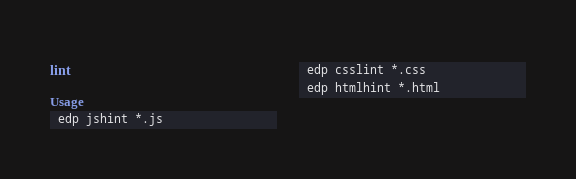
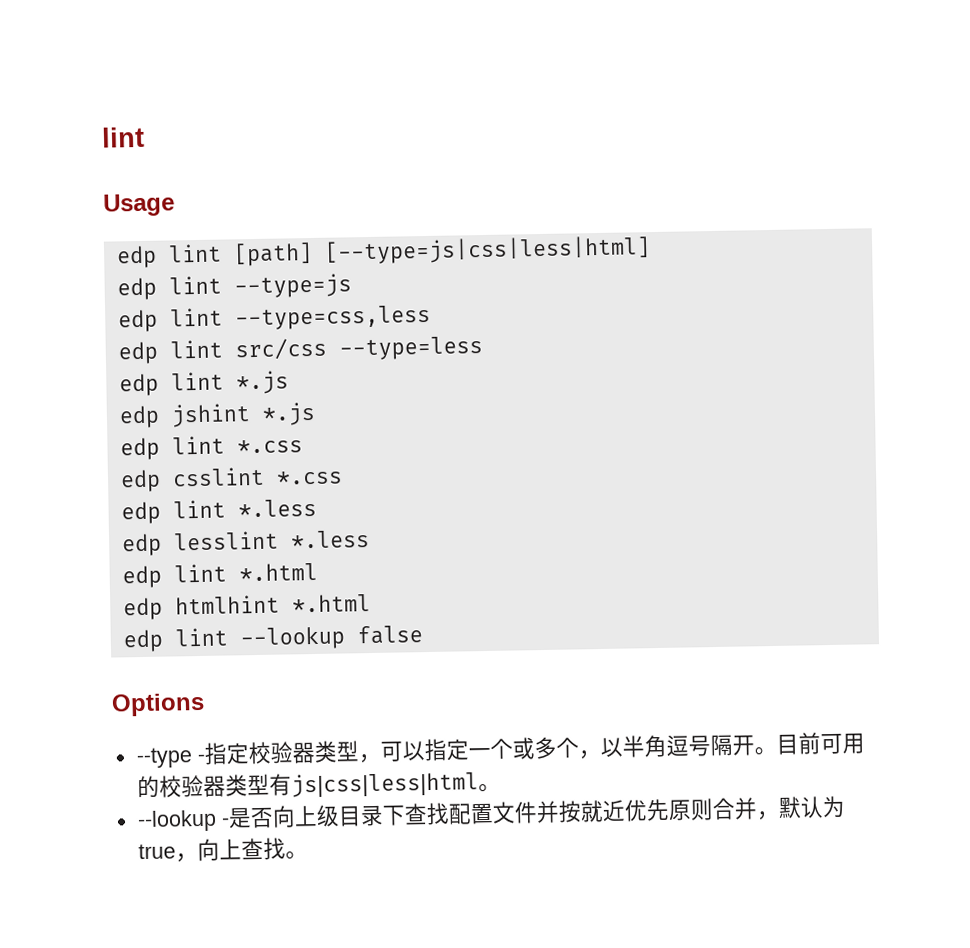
(84, 103) none -> [115,235,651,269] [116,273,352,301] [117,304,431,333] [117,336,483,365] [118,370,289,397] // edp lint [path] [--type=js|css|less|html] // edp lint --type=js // edp lint --type=css,less // edp lint src/css --type=less // edp lint *.js
(163, 119) none -> [119,435,303,461] // edp lint *.css
[334,82,440,92] htmlhint *.html -> [172,498,317,519] [120,530,370,557] [121,562,318,589] [122,594,371,621] [122,625,423,653] [111,692,205,717] [135,732,865,769] [136,771,501,799] [136,795,846,833] [137,837,308,863] lint *.less // edp lesslint *.less // edp lint *.html // edp htmlhint *.html // edp lint --lookup false // Options // --type -指定校验器类型，可以指定一个或多个，以半角逗号隔开。目前可用的校验器类型有js|css|less|html。 // --lookup -是否向上级目录下查找配置文件并按就近优先原则合并，默认为true，向上查找。

